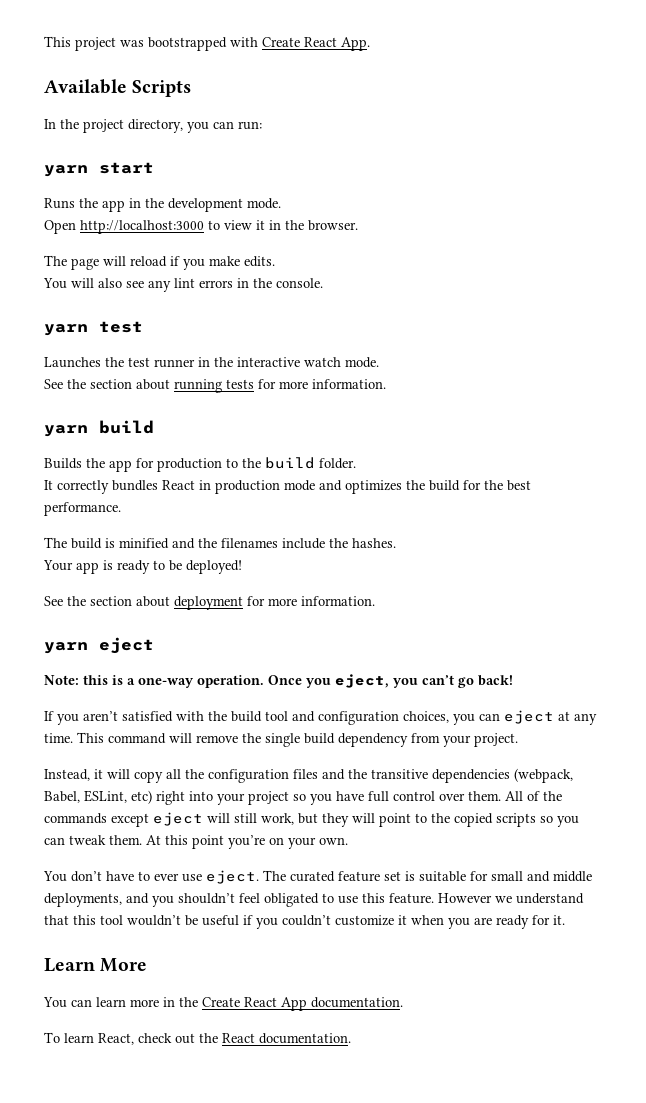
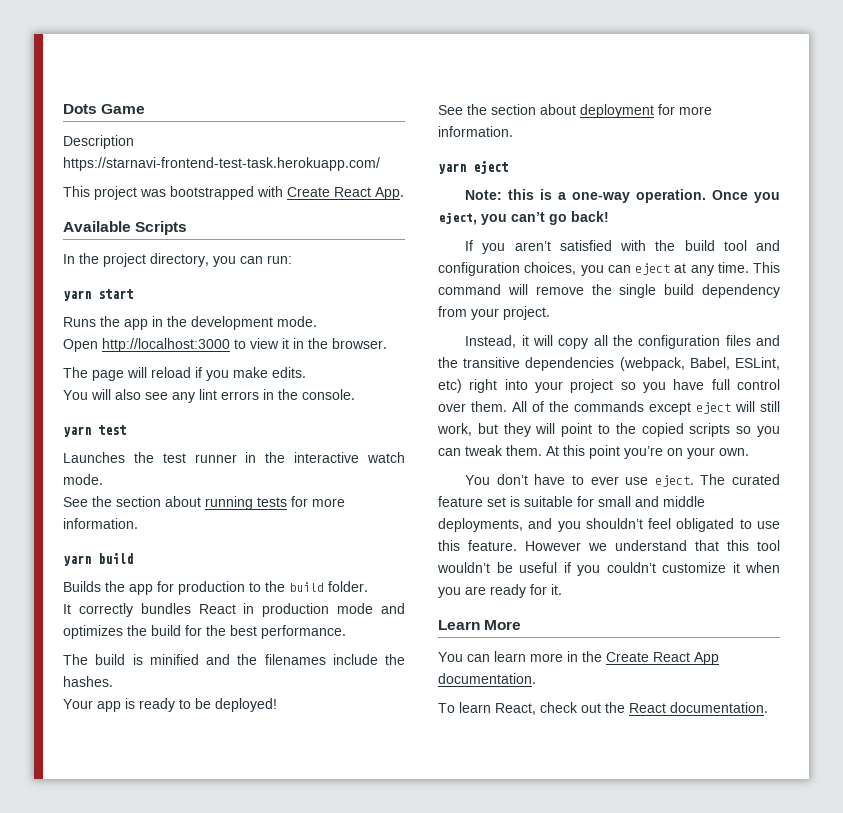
(44, 41) none -> [63,104,146,114] [63,135,134,149] [63,157,380,171] Dots Game // Description https://starnavi-frontend-test-task.herokuapp.com/ //

